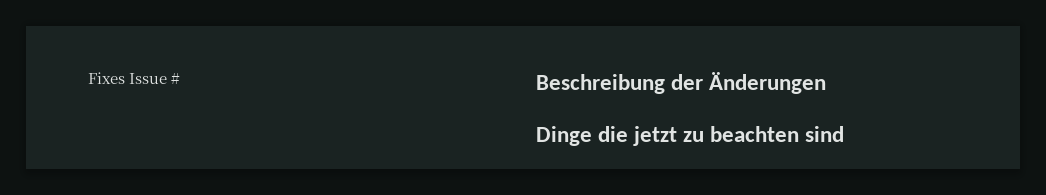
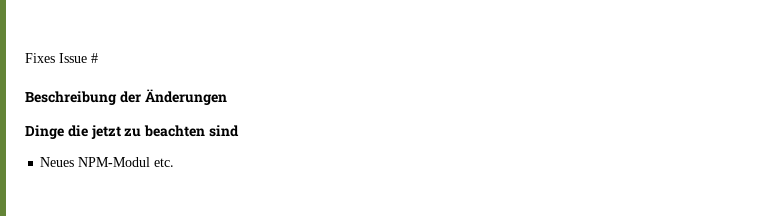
(845, 134) none -> [40,157,175,167] // Neues NPM-Modul etc.

